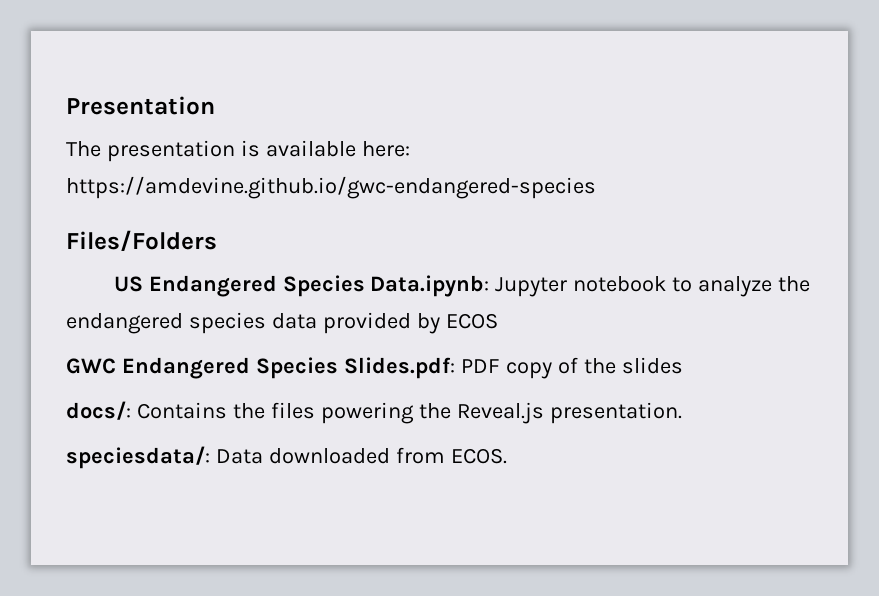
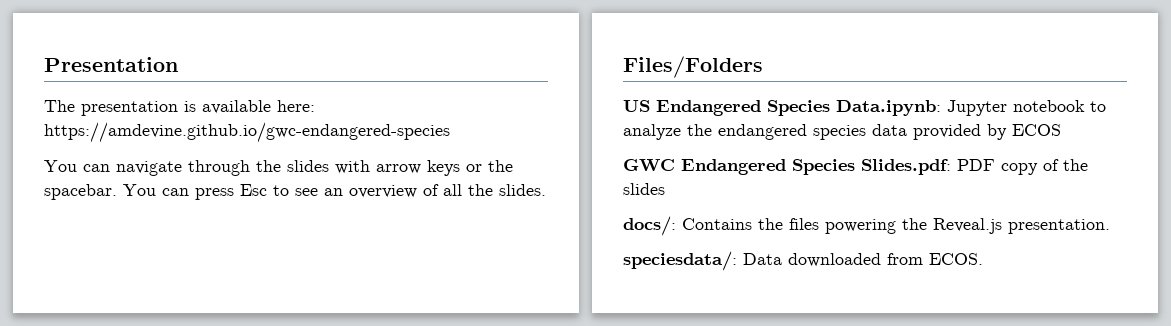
(596, 187) none -> [44,160,513,176] [44,184,546,200] // You can navigate through the slides with arrow keys or the spacebar. You can press Esc to see an overview of all the slides.

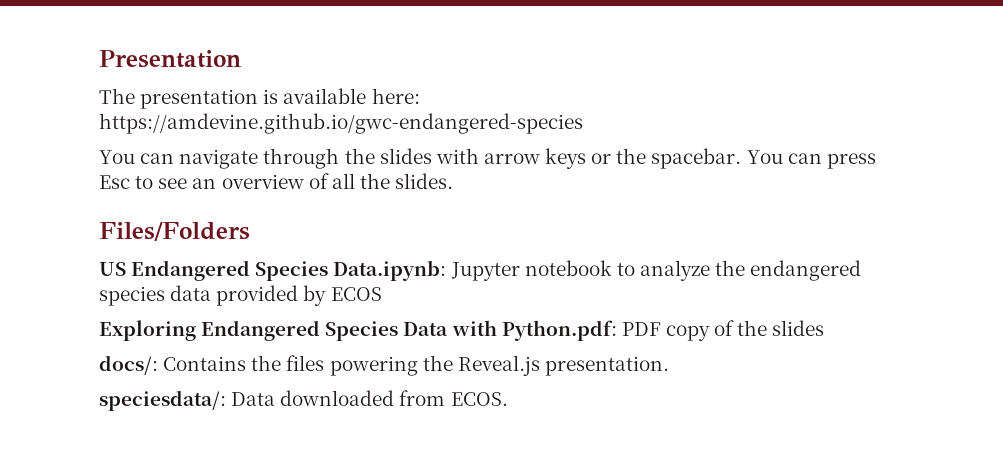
[623,159,951,175] GWC Endangered Species Slides.pdf: -> [99,320,617,341] Exploring Endangered Species Data with Python.pdf:

